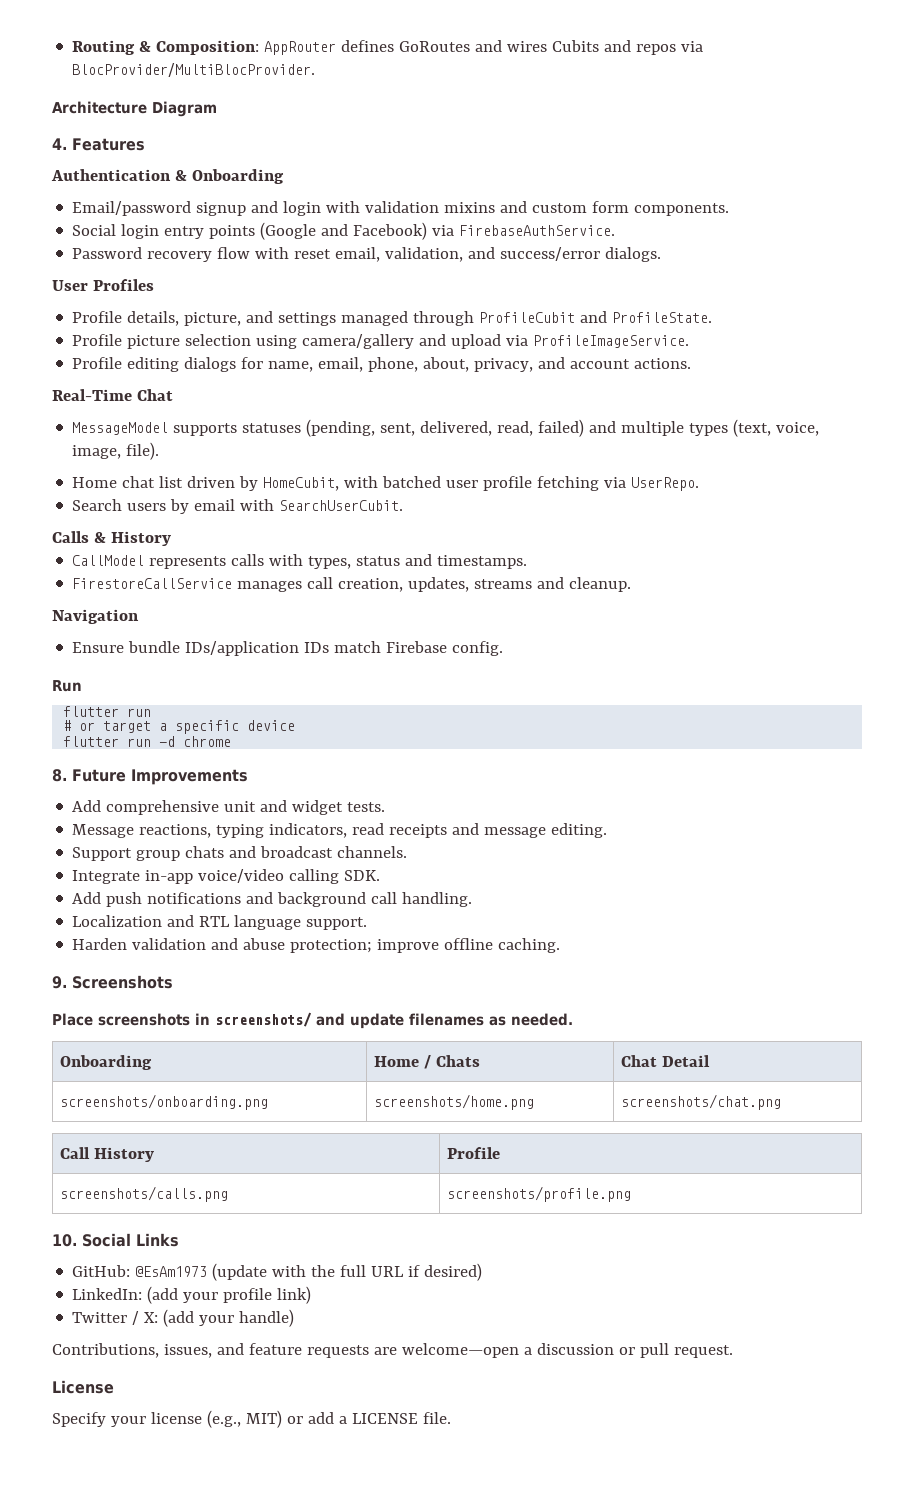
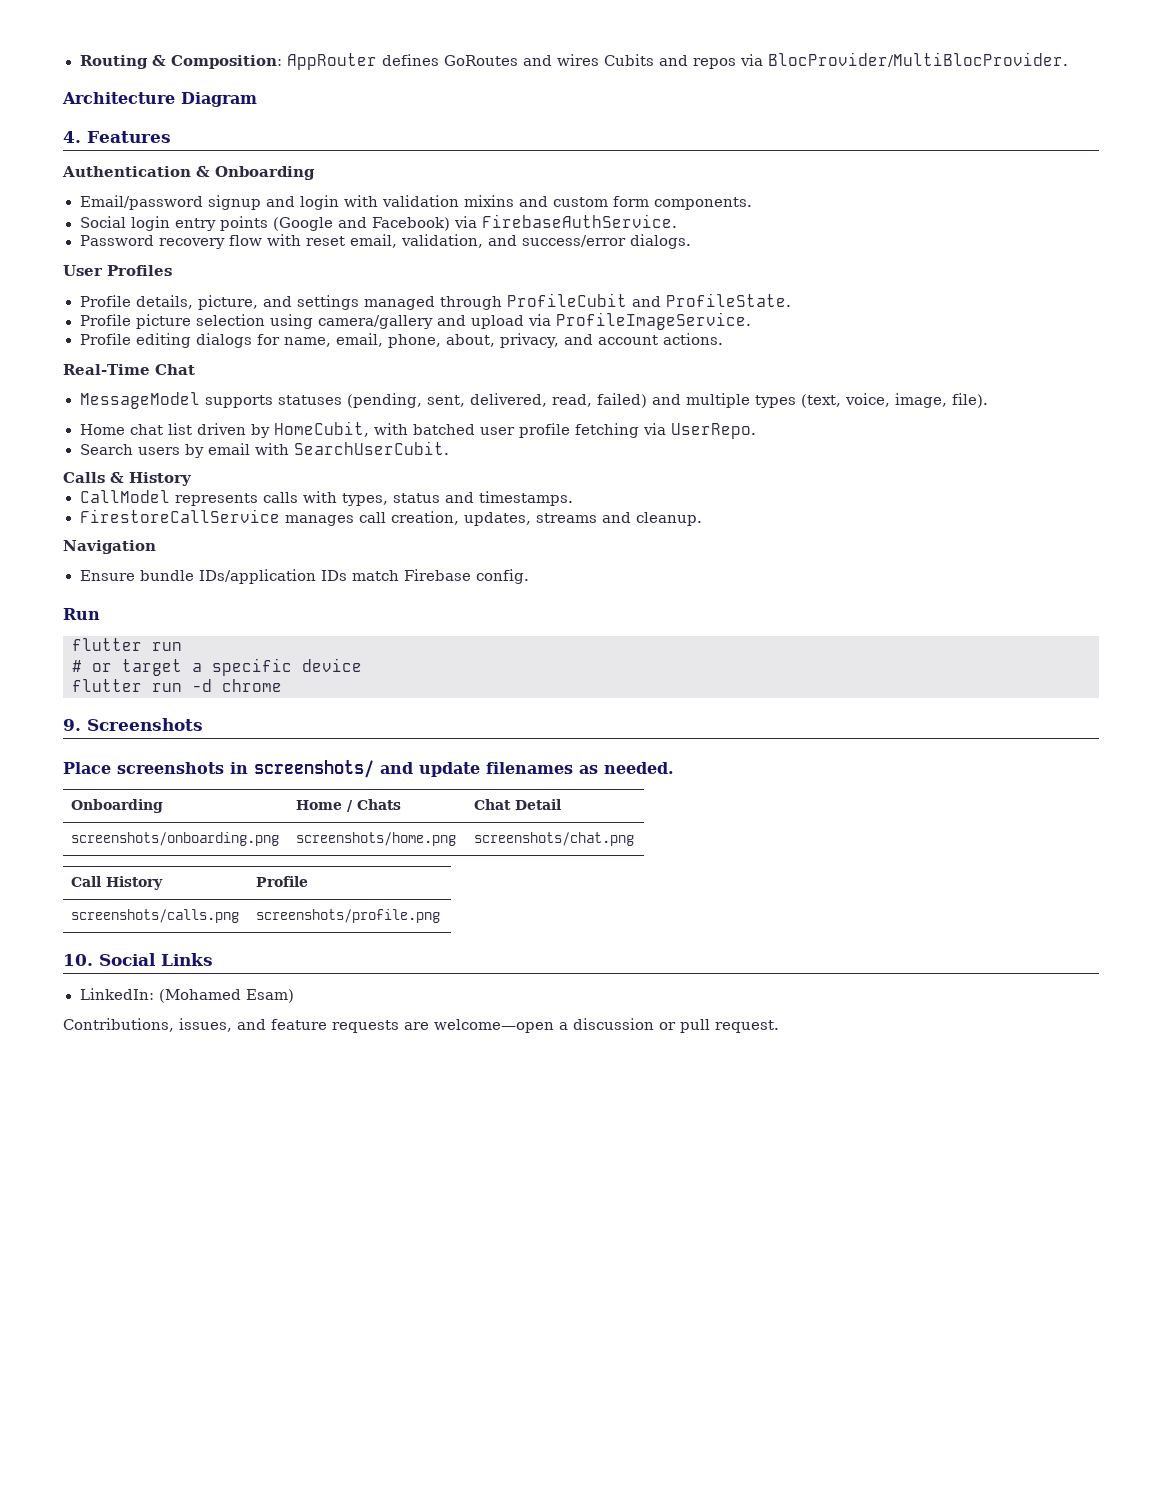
[52,769,248,785] [72,800,386,815] [72,823,608,838] [72,846,408,861] [72,869,381,884] [72,892,473,907] [72,915,368,930] [72,938,561,953] // 8. Future Improvements // Add comprehensive unit and widget tests. // Message reactions, typing indicators, read receipts and message editing. // Support group chats and broadcast channels. // Integrate in-app voice/video calling SDK. // Add push notifications and background call handling. // Localization and RTL language support. // Harden validation and abuse protection; improve offline caching. -> (282, 685) none
[72,1263,483,1281] [72,1286,312,1304] [72,1309,295,1327] GitHub: @EsAm1973 (update with the full URL if desired) // LinkedIn: (add your profile link) // Twitter / X: (add your handle) -> [79,988,294,1003] LinkedIn: (Mohamed Esam)
[52,1380,114,1394] [52,1410,451,1428] // License // Specify your license (e.g., MIT) or add a LICENSE file. -> (779, 1026) none

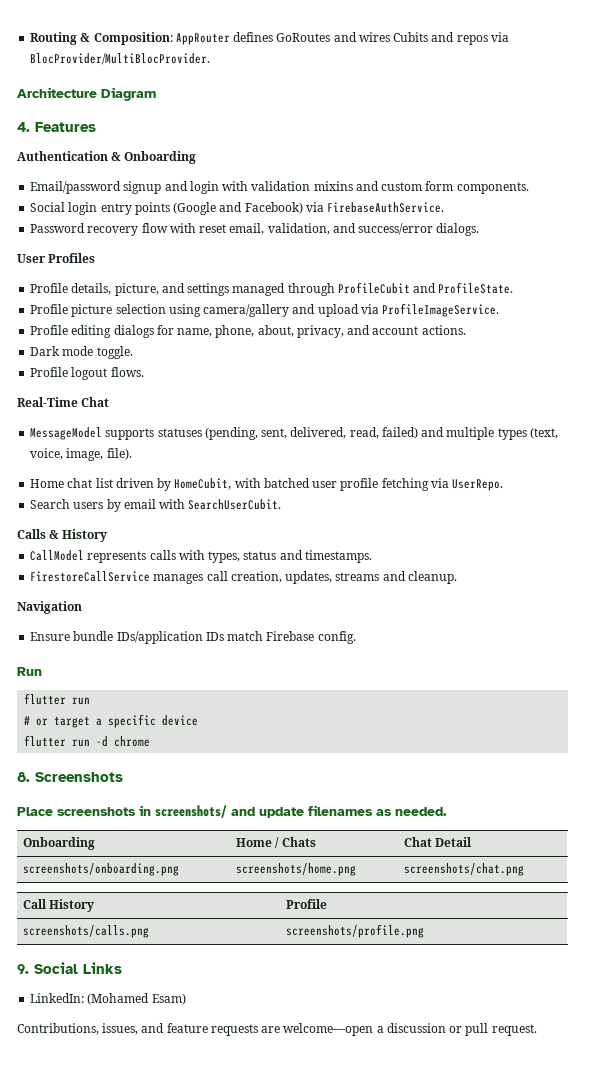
[335,333,383,347] email, -> (213, 332) none
(724, 339) none -> [30,346,133,359] [30,367,144,380] // Dark mode toggle. // Profile logout flows.
[63,719,81,731] 9. -> [17,772,30,782] 8.
[63,954,93,966] 10. -> [17,964,29,974] 9.

